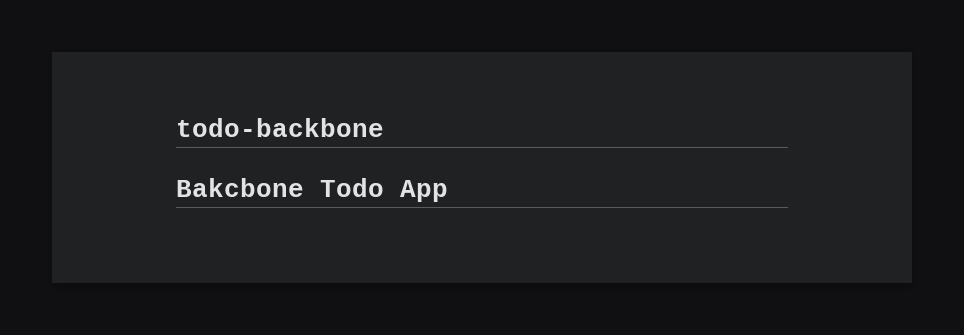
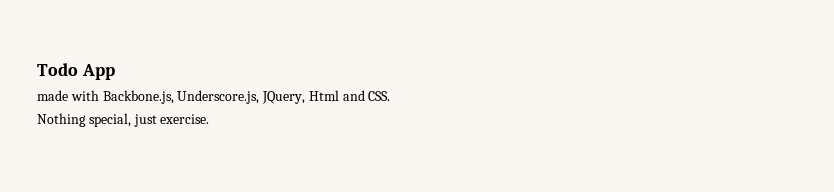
[176,118,384,137] [176,178,304,197] todo-backbone // Bakcbone -> (37, 69) none
(448, 191) none -> [37,90,391,104] [37,113,210,127] // made with Backbone.js, Underscore.js, JQuery, Html and CSS. // Nothing special, just exercise.

